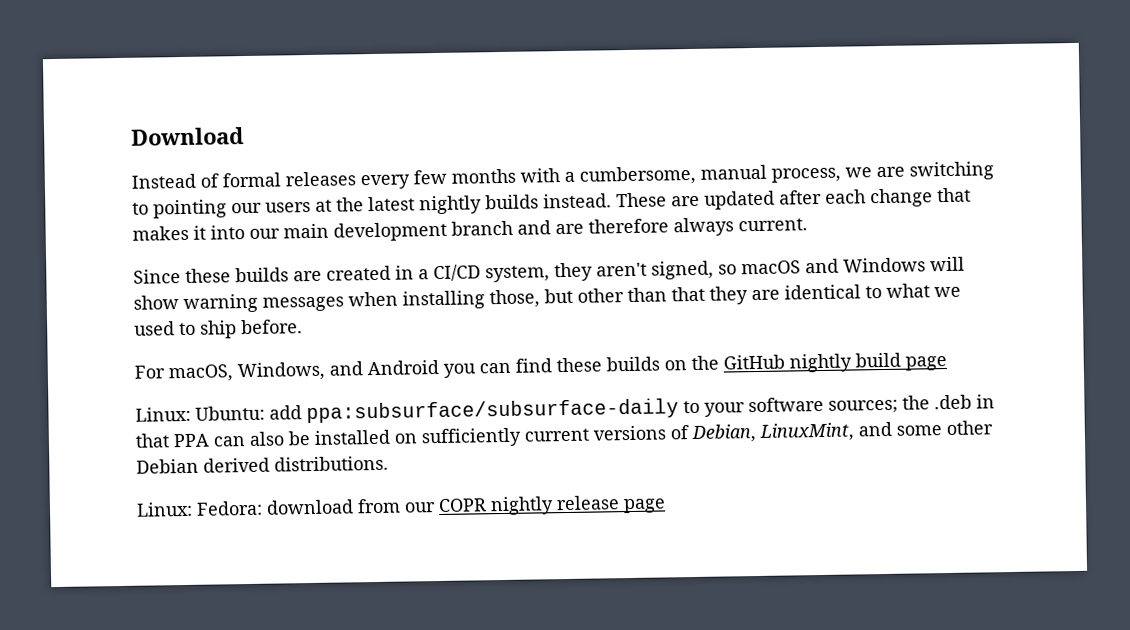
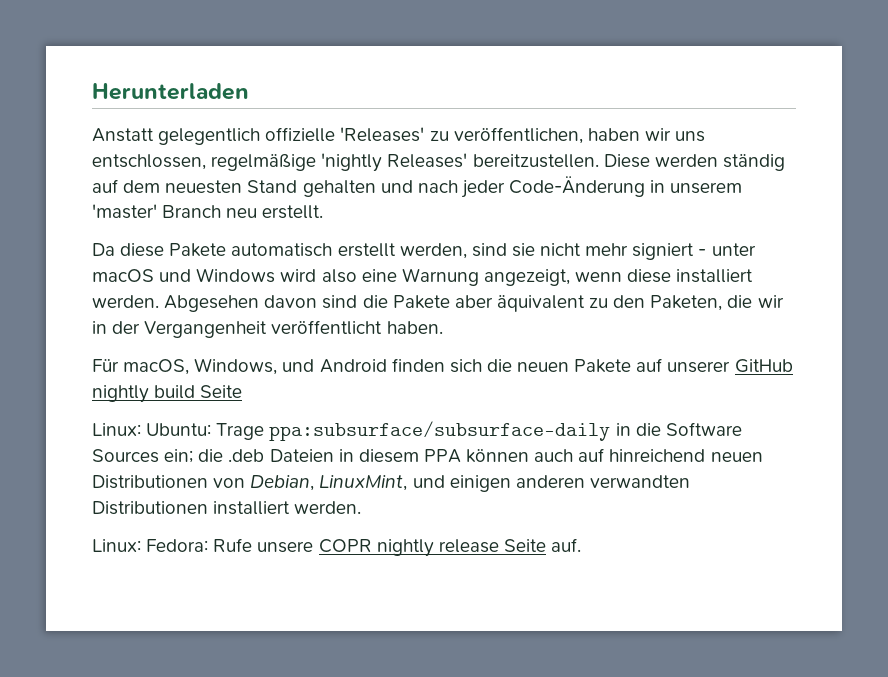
[131,127,244,146] [131,161,994,190] [132,187,971,219] [132,217,808,242] [133,256,965,284] [133,283,961,313] [134,319,303,339] [134,355,719,383] Download // Instead of formal releases every few months with a cumbersome, manual process, we are switching to pointing our users at the latest nightly builds instead. These are updated after each change that makes it into our main development branch and are therefore always current. // Since these builds are created in a CI/CD system, they aren't signed, so macOS and Windows will show warning messages when installing those, but other than that they are identical to what we used to ship before. // For macOS, Windows, and Android you can find these builds on the -> [92,83,249,100] [92,127,706,145] [92,153,785,172] [92,176,743,198] [92,204,324,219] [92,243,756,260] [92,268,754,286] [92,295,784,312] [92,320,443,338] [92,358,731,375] Herunterladen // Anstatt gelegentlich offizielle 'Releases' zu veröffentlichen, haben wir uns entschlossen, regelmäßige 'nightly Releases' bereitzustellen. Diese werden ständig auf dem neuesten Stand gehalten und nach jeder Code-Änderung in unserem 'master' Branch neu erstellt. // Da diese Pakete automatisch erstellt werden, sind sie nicht mehr signiert - unter macOS und Windows wird also eine Warnung angezeigt, wenn diese installiert werden. Abgesehen davon sind die Pakete aber äquivalent zu den Paketen, die wir in der Vergangenheit veröffentlicht haben. // Für macOS, Windows, und Android finden sich die neuen Pakete auf unserer
[905,356,947,371] page -> [200,385,243,398] Seite
[269,394,995,424] [135,420,993,448] [136,455,389,474] add ppa:subsurface/subsurface-daily to your software sources; the .deb in that PPA can also be installed on sufficiently current versions of Debian, LinuxMint, and some other Debian derived distributions. -> [216,421,742,441] [92,448,763,463] [92,475,690,492] [92,501,362,515] Trage ppa:subsurface/subsurface-daily in die Software Sources ein; die .deb Dateien in diesem PPA können auch auf hinreichend neuen Distributionen von Debian, LinuxMint, und einigen anderen verwandten Distributionen installiert werden.
[266,498,436,515] download from our -> [213,538,314,553] Rufe unsere
[623,498,666,514] page -> [503,538,582,552] Seite auf.

